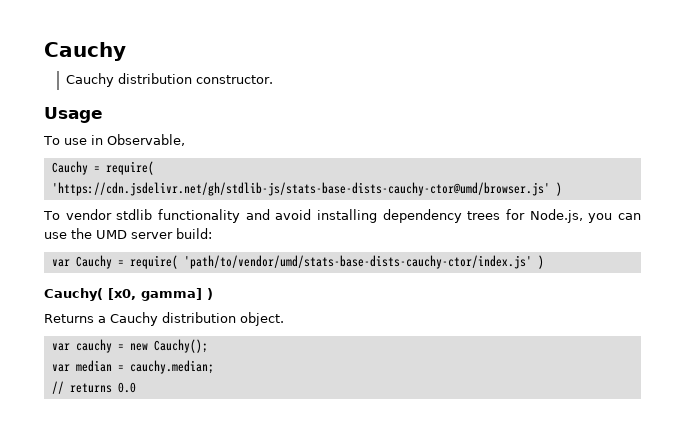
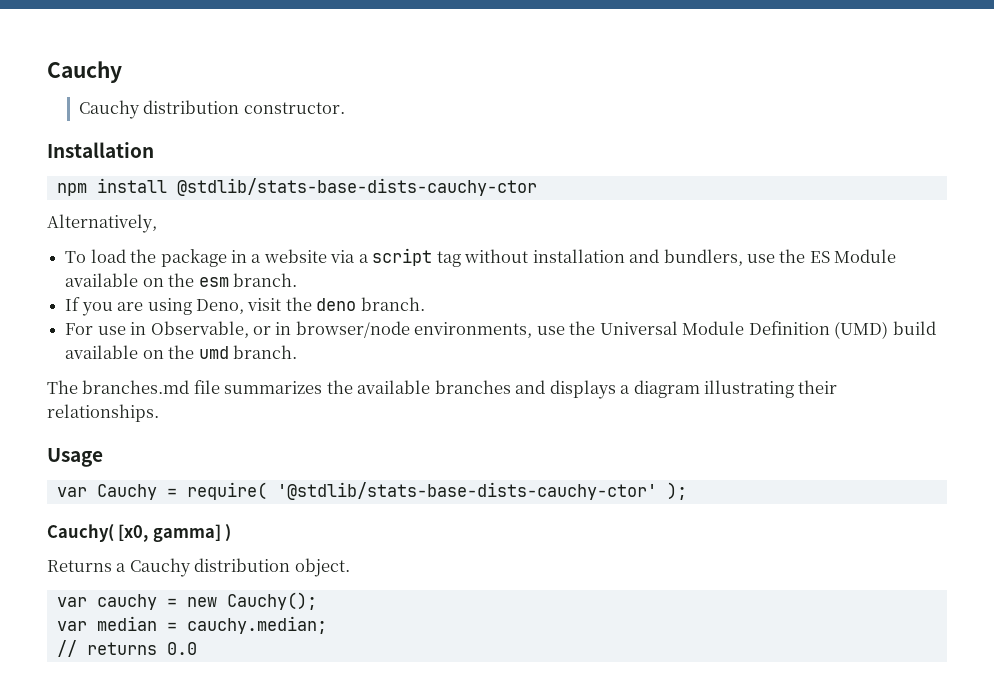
[44,107,103,123] [43,134,185,146] [51,161,154,175] [51,182,562,196] [43,209,641,223] [44,228,212,239] Usage // To use in Observable, // Cauchy = require( 'https://cdn.jsdelivr.net/gh/stdlib-js/stats-base-dists-cauchy-ctor@umd/browser.js' ) // To vendor stdlib functionality and avoid installing dependency trees for Node.js, you can use the UMD server build: -> [47,142,154,158] [56,178,537,196] [47,214,157,233] [65,248,897,267] [65,273,297,287] [65,297,425,316] [65,321,936,339] [65,345,297,359] [47,380,838,399] [47,404,159,422] [47,448,103,467] Installation // npm install @stdlib/stats-base-dists-cauchy-ctor // Alternatively, // To load the package in a website via a script tag without installation and bundlers, use the ES Module available on the esm branch. // If you are using Deno, visit the deno branch. // For use in Observable, or in browser/node environments, use the Universal Module Definition (UMD) build available on the umd branch. // The branches.md file summarizes the available branches and displays a diagram illustrating their relationships. // Usage
[183,255,544,269] 'path/to/vendor/umd/stats-base-dists-cauchy-ctor/index.js' ) -> [276,482,687,500] '@stdlib/stats-base-dists-cauchy-ctor' );

